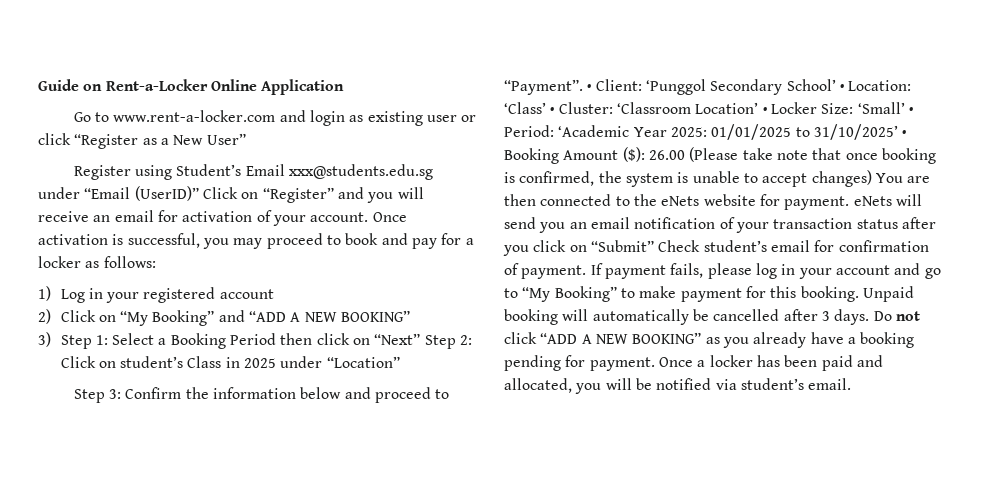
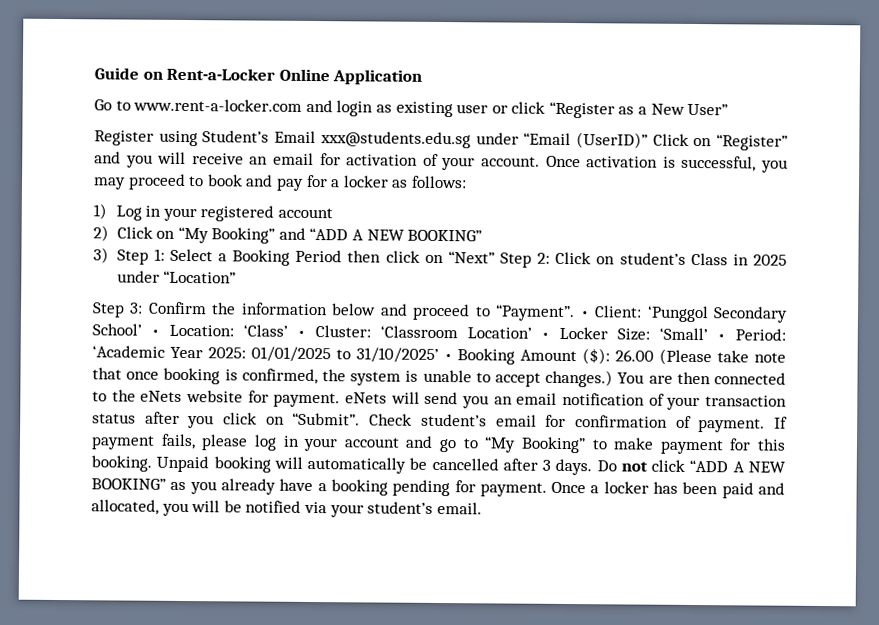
[811,170,872,187] changes) -> [545,369,614,388] changes.)
[590,240,654,252] “Submit” -> [292,412,361,426] “Submit”.
(737, 384) none -> [329,504,364,518] your

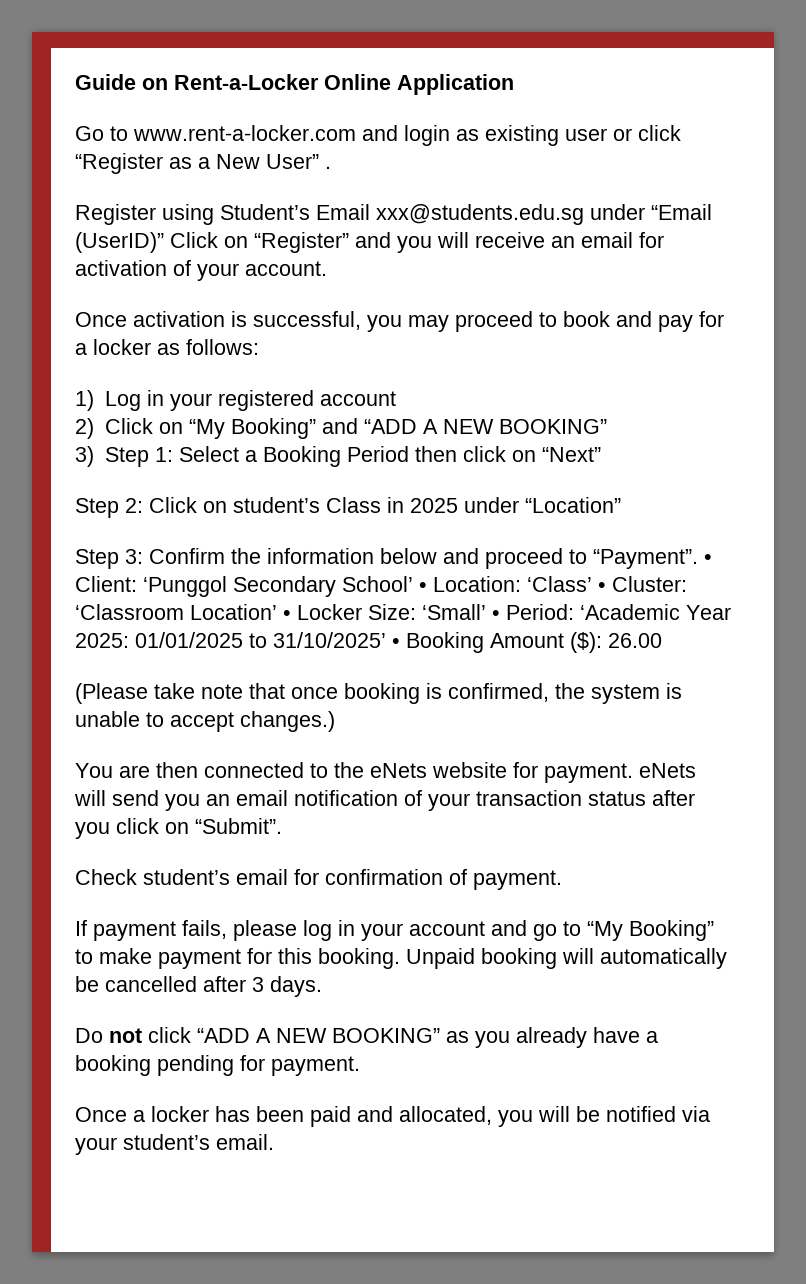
(729, 109) none -> [325,166,331,169] .
(540, 161) none -> (327, 268) //
(495, 257) none -> (601, 454) //
(655, 355) none -> (662, 640) //
(614, 378) none -> (335, 721) //
(361, 419) none -> (282, 826) //
(766, 425) none -> (562, 880) //
(593, 467) none -> (322, 986) //
(547, 489) none -> (360, 1066) //

